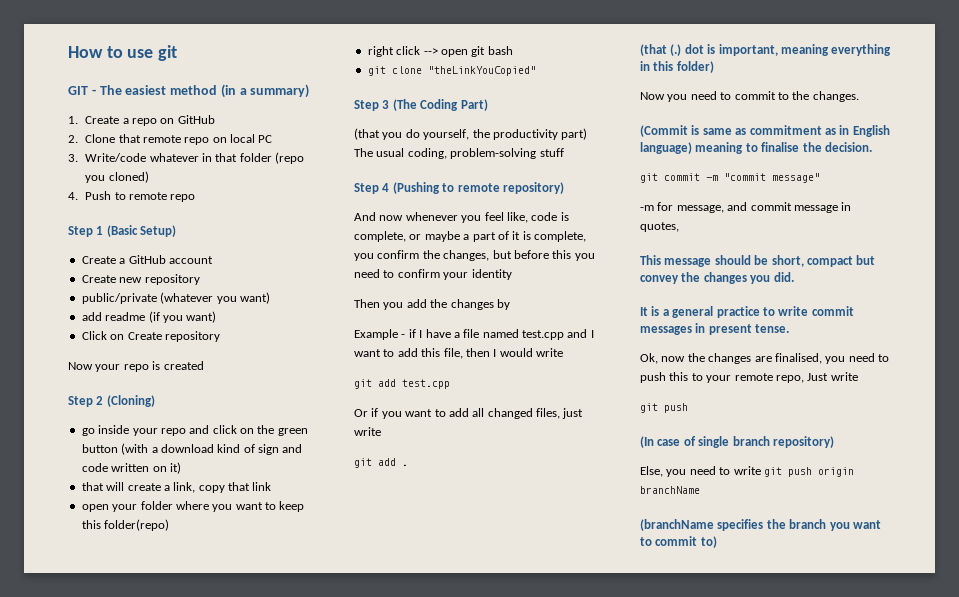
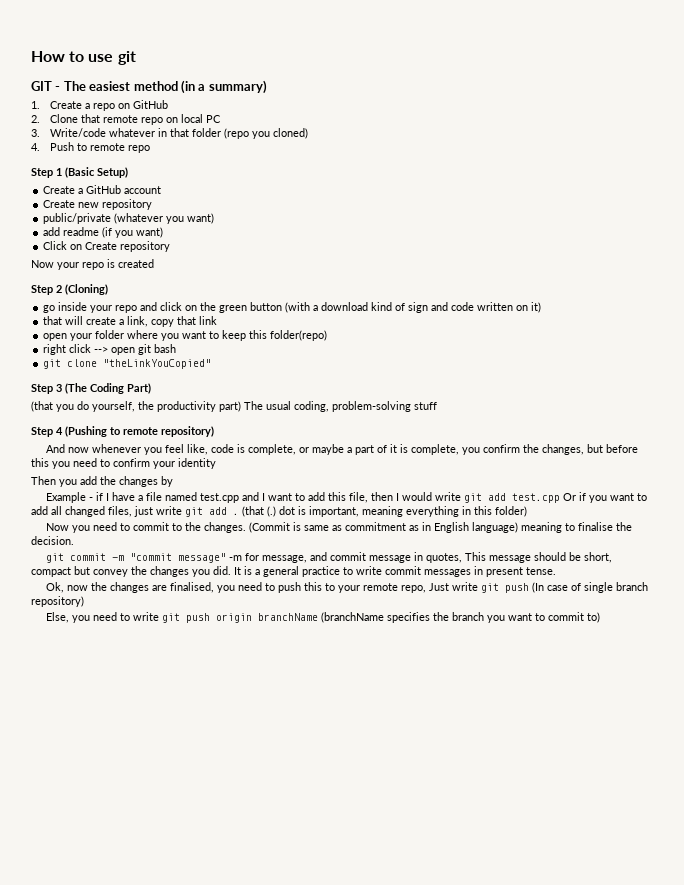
(563, 352) // -> (461, 496) none
(450, 384) // -> (560, 498) none
(381, 431) // -> (182, 510) none
(408, 465) // -> (239, 514) none
(859, 96) // -> (246, 527) none
(820, 178) // -> (226, 558) none
(679, 227) // -> (462, 558) none
(794, 277) // -> (231, 570) none
[640,403,688,413] // git push // -> [480,583,529,593] git push
(700, 490) // -> (318, 617) none

